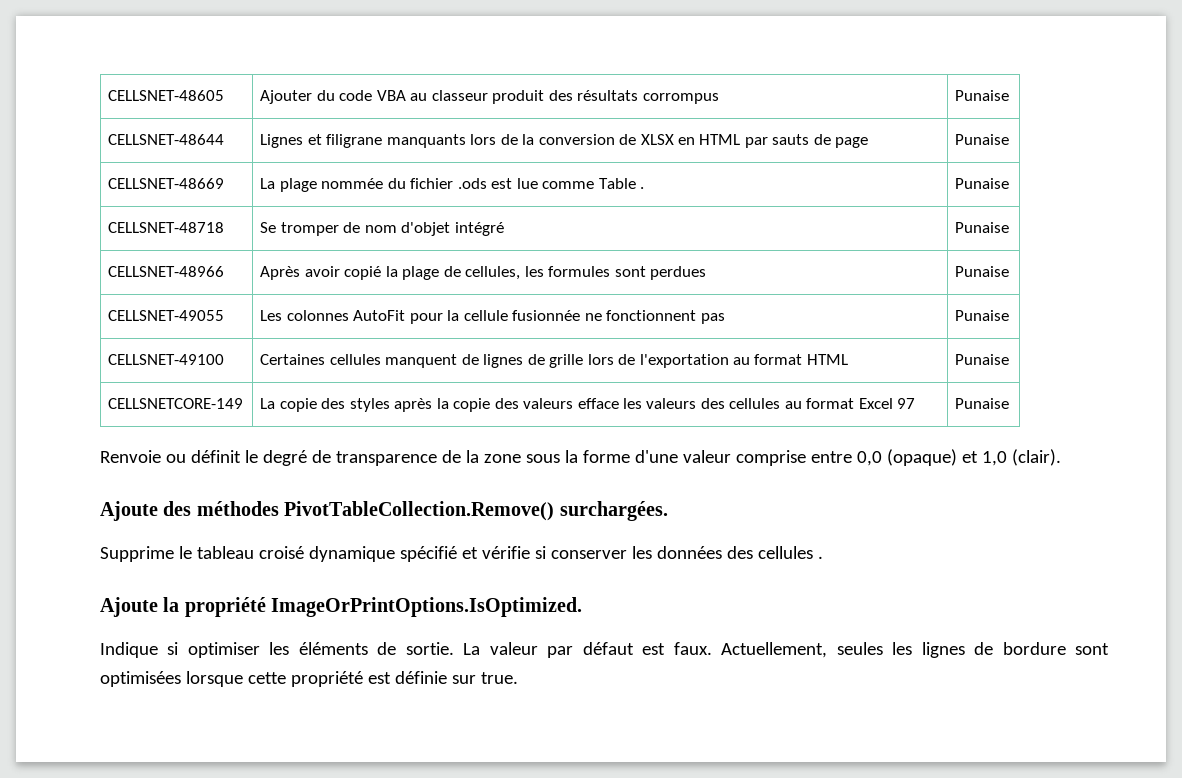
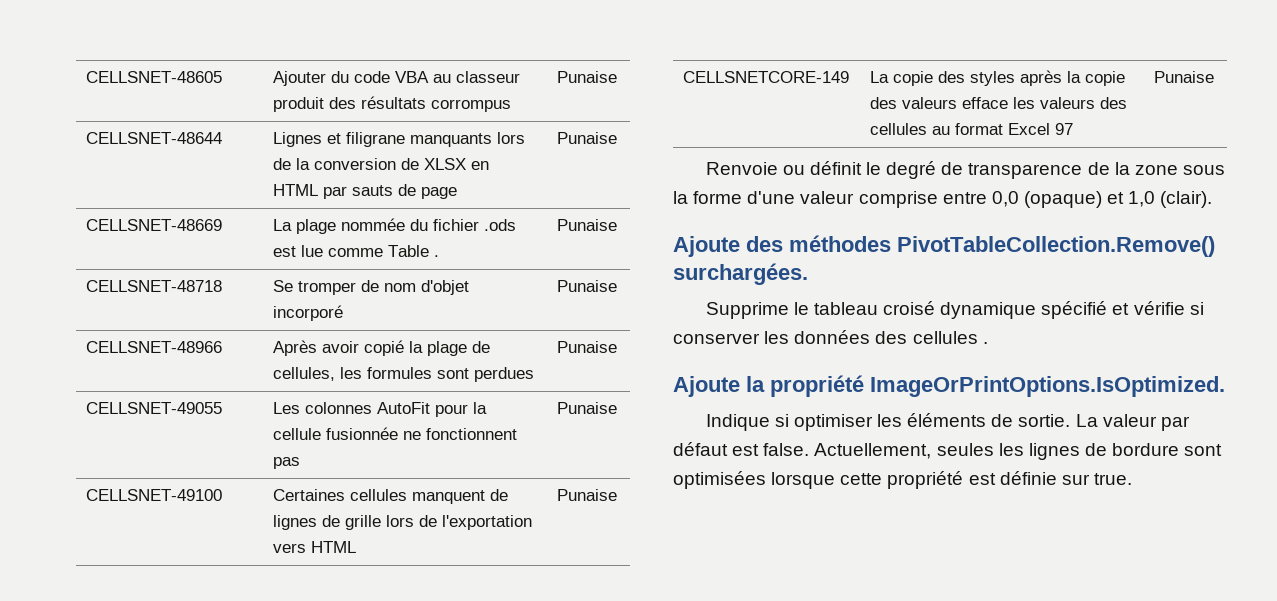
[454,222,504,236] intégré -> [273,305,344,321] incorporé
[732,354,803,365] au format -> [273,543,307,553] vers
[673,642,712,655] faux. -> [763,443,810,456] false.

